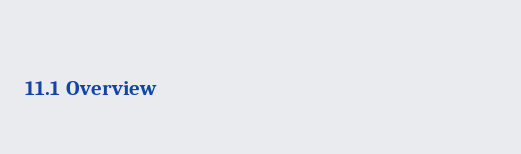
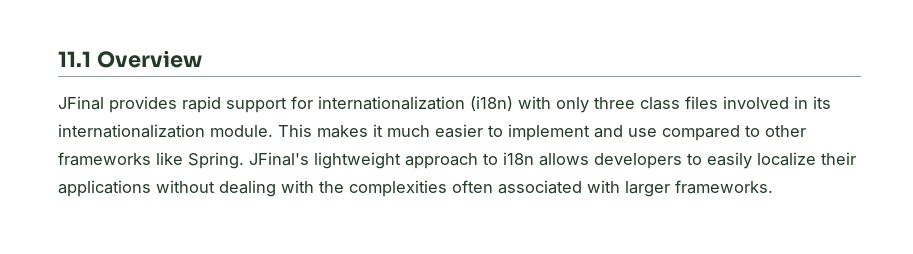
(157, 88) none -> [58,96,831,113] [58,124,806,141] [58,152,856,169] [58,180,773,197] // JFinal provides rapid support for internationalization (i18n) with only three class files involved in its internationalization module. This makes it much easier to implement and use compared to other frameworks like Spring. JFinal's lightweight approach to i18n allows developers to easily localize their applications without dealing with the complexities often associated with larger frameworks.

